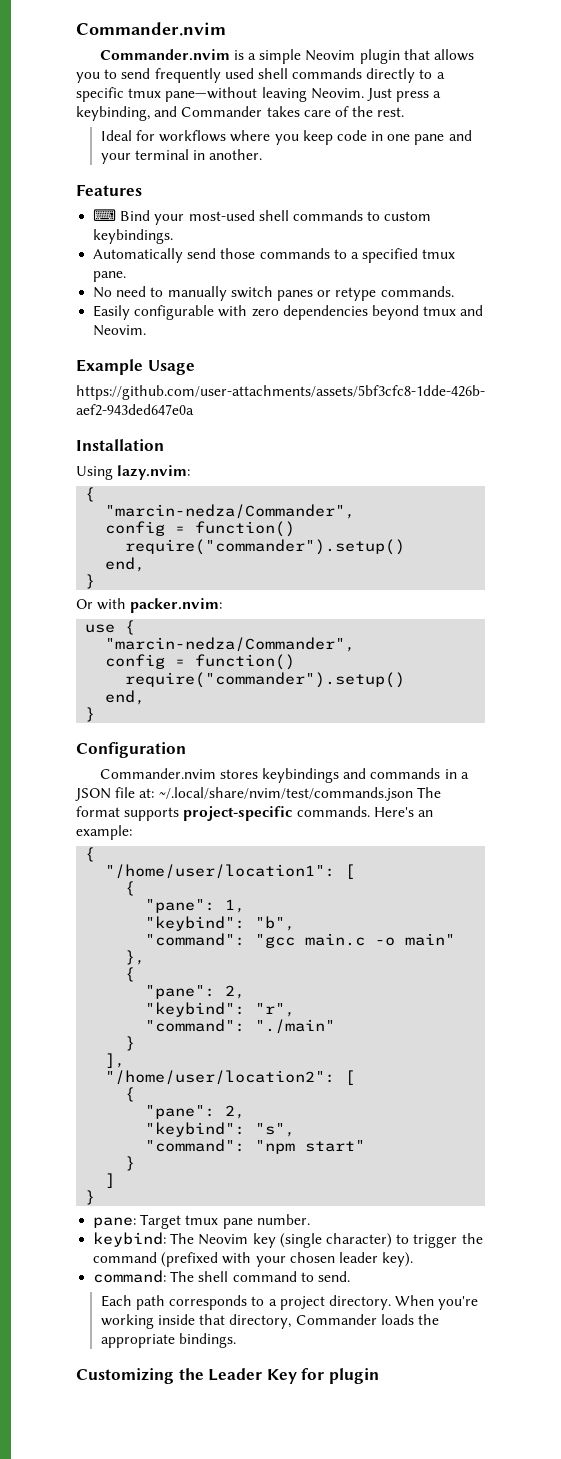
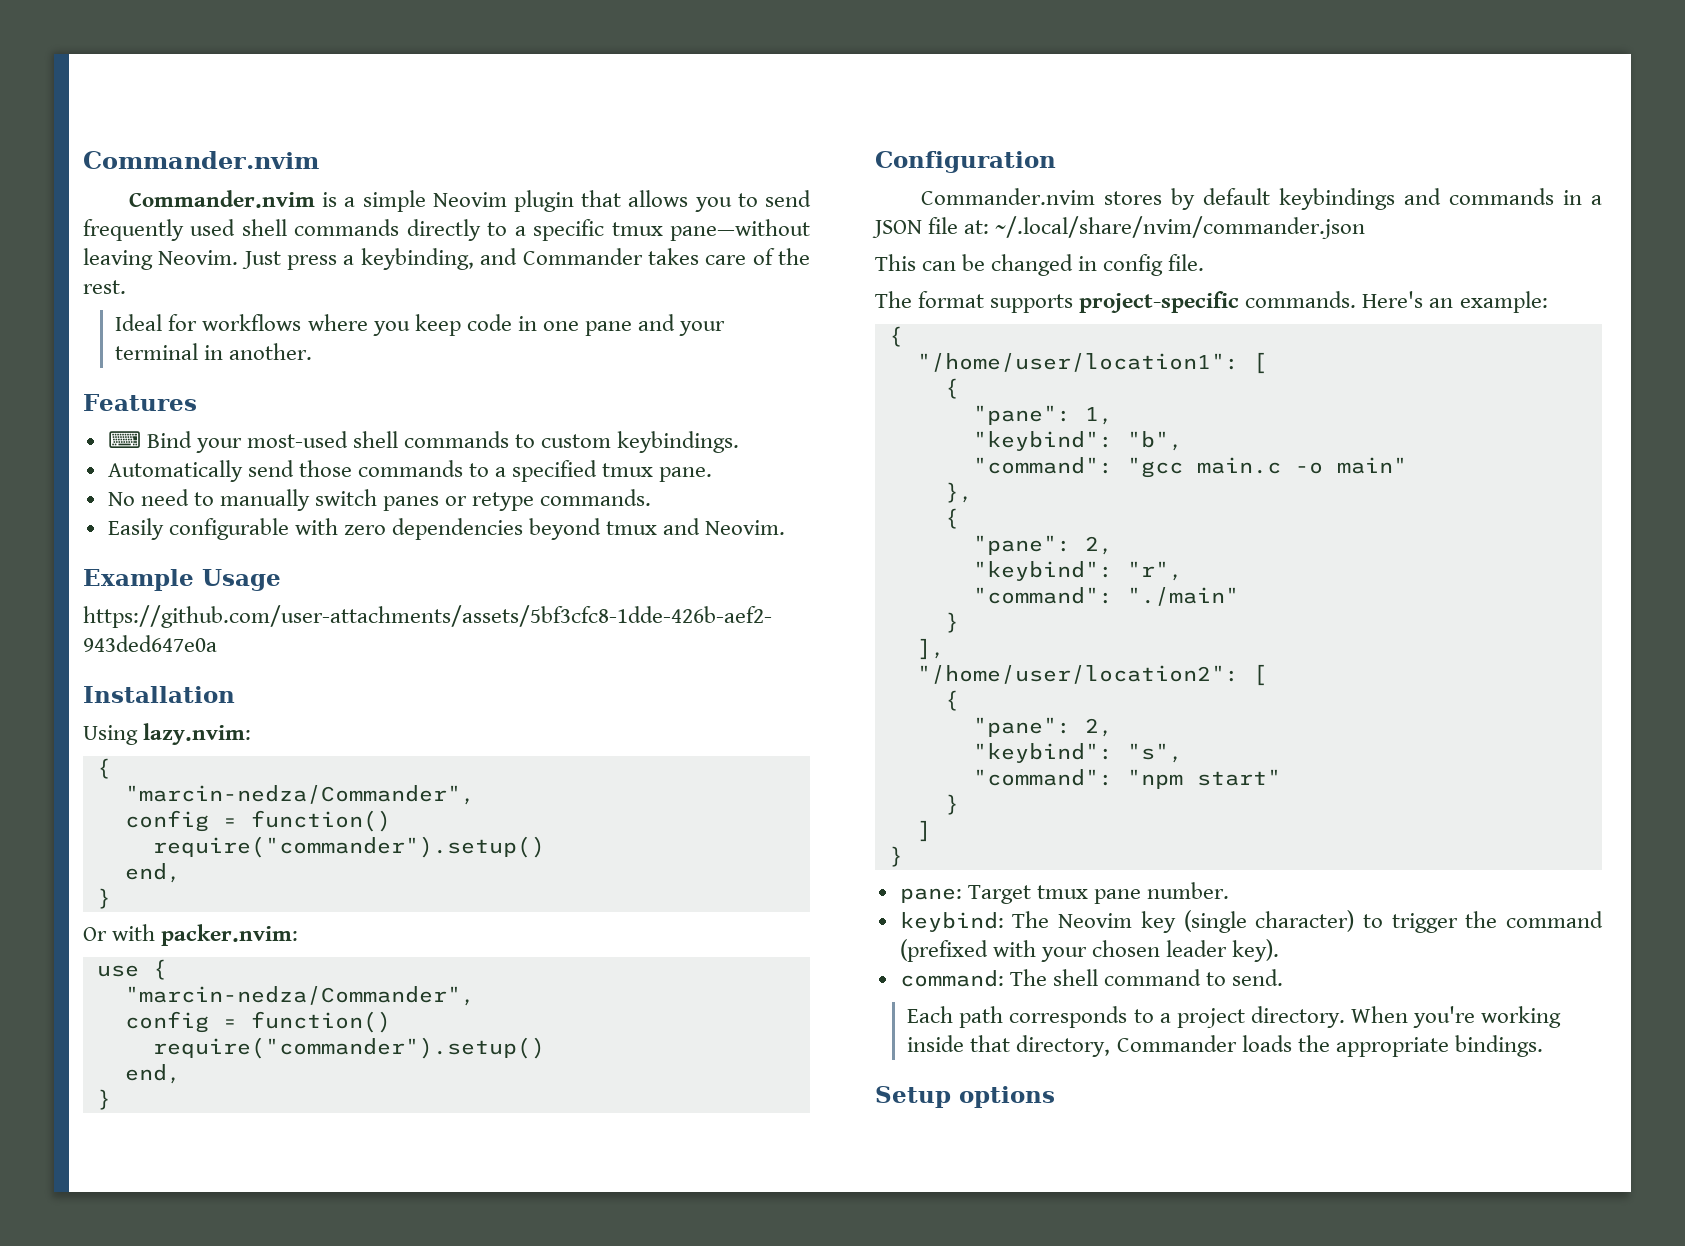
(258, 774) none -> [1171,188,1271,210] by default
[158,787,413,801] ~/.local/share/nvim/test/commands.json -> [995,216,1366,239] [875,254,1205,276] ~/.local/share/nvim/commander.json // This can be changed in config file. //
[76,1368,379,1384] Customizing the Leader Key for plugin -> [875,1086,1055,1108] Setup options

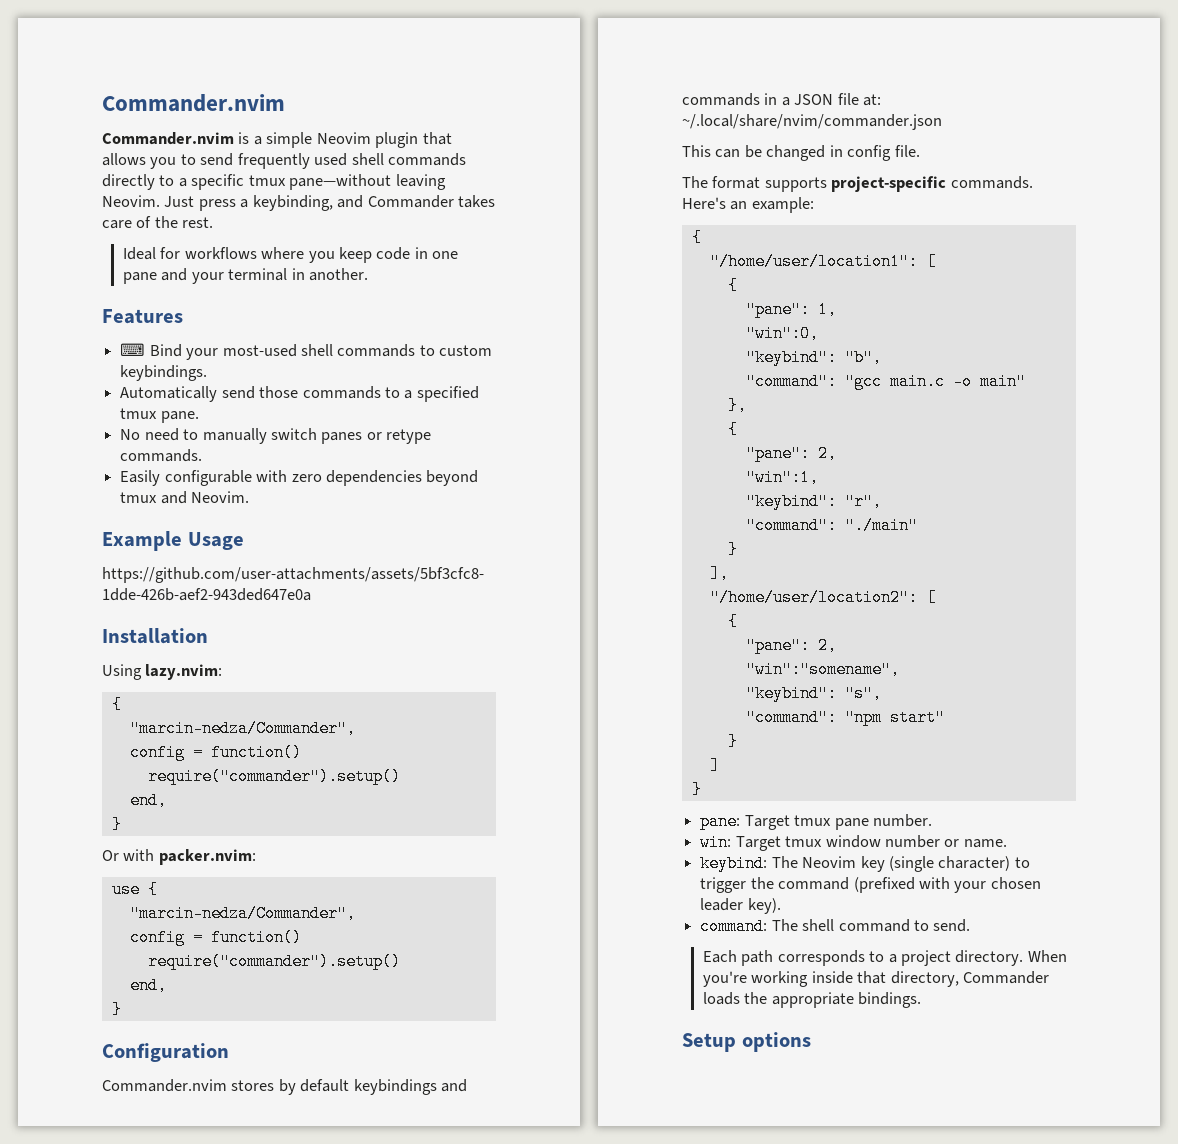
(1113, 416) none -> [745,325,819,342] // "win":0,
(1113, 545) none -> [745,469,819,486] // "win":1,
(1113, 727) none -> [745,661,900,678] // "win":"somename",
(1230, 890) none -> [700,834,1007,851] // win: Target tmux window number or name.

